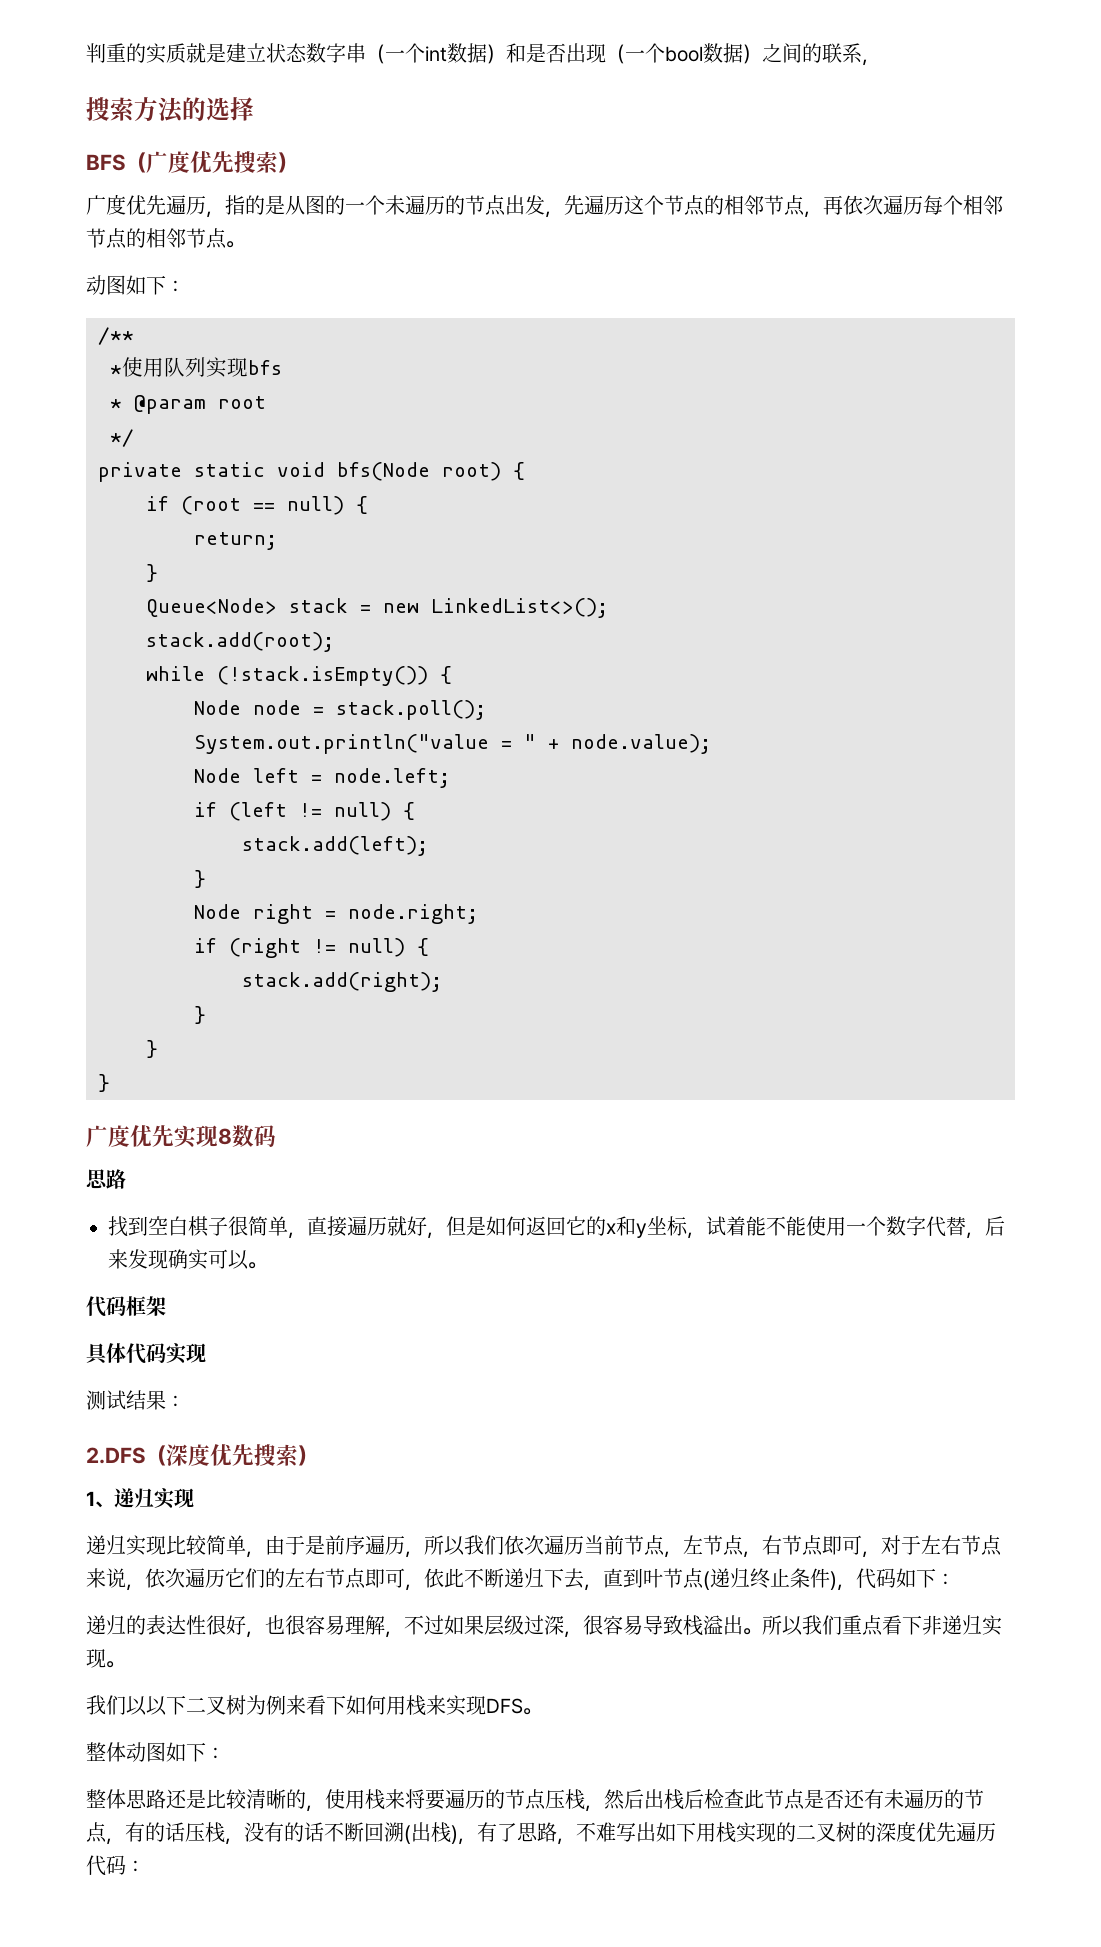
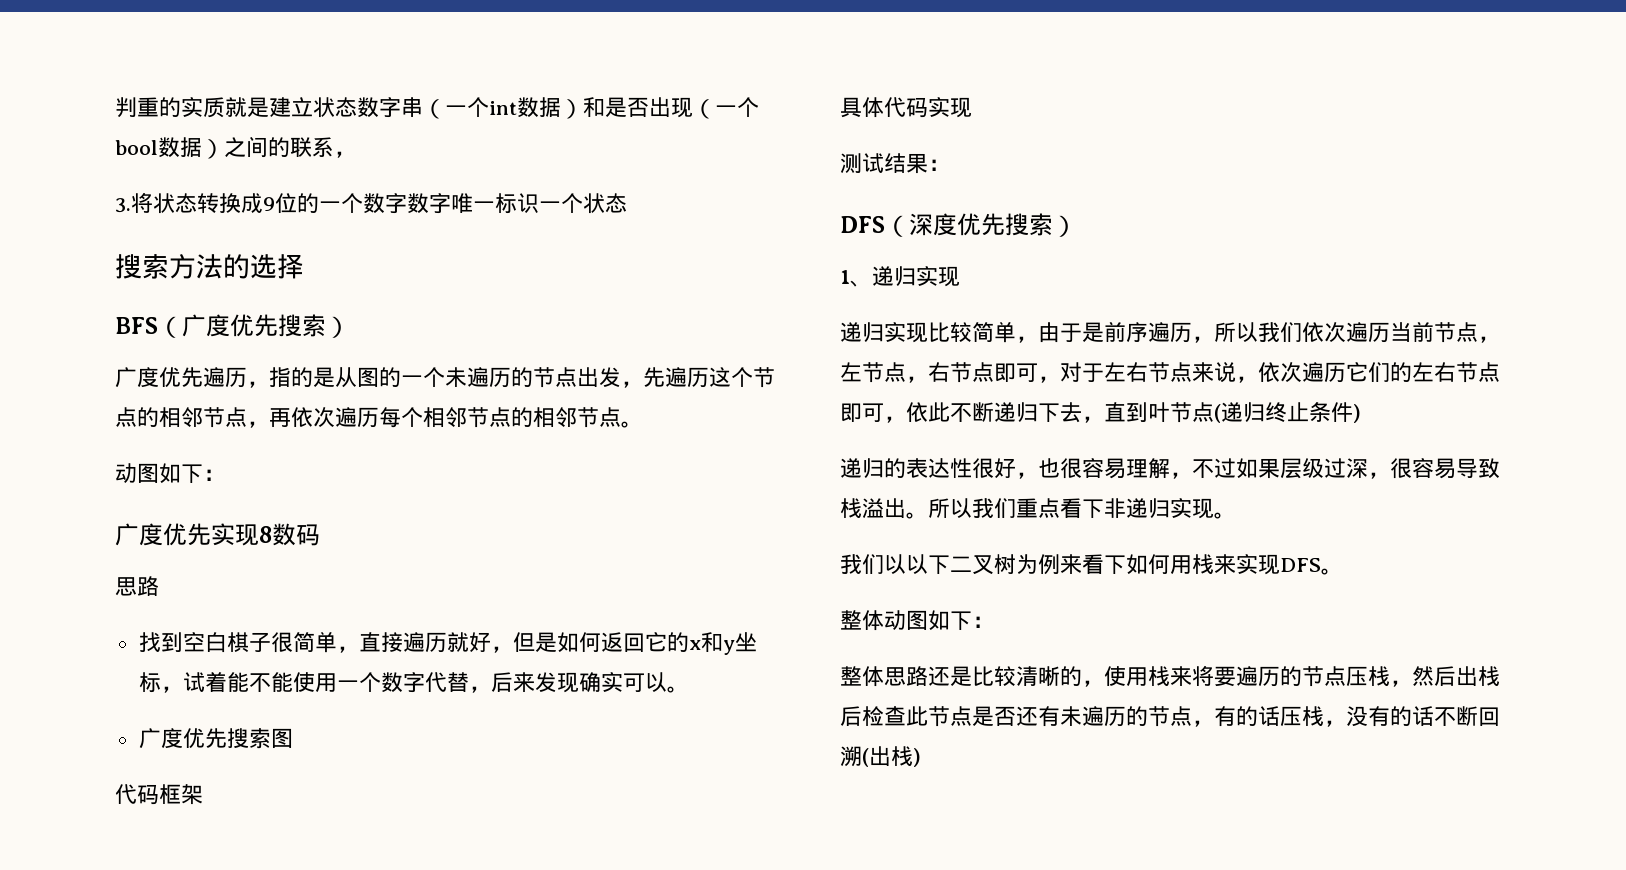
(881, 62) none -> [115,192,627,214] // 3.将状态转换成9位的一个数字数字唯一标识一个状态
[98,327,134,345] [110,357,282,378] [110,395,266,414] [110,429,134,447] [98,462,525,482] [146,496,368,515] [194,532,277,550] [146,564,158,582] [146,598,608,618] [146,632,334,652] [146,666,452,686] [194,700,486,720] [194,734,711,754] [194,768,450,788] [194,802,415,821] [242,836,428,856] [194,870,206,888] [194,904,478,924] [194,938,429,958] [242,972,442,992] [194,1006,206,1024] [146,1040,158,1058] [98,1074,110,1092] // /** // *使用队列实现bfs // * @param root // */ // private static void bfs(Node root) { // if (root == null) { // return; // } // Queue<Node> stack = new LinkedList<>(); // stack.add(root); // while (!stack.isEmpty()) { // Node node = stack.poll(); // System.out.println("value = " + node.value); // Node left = node.left; // if (left != null) { // stack.add(left); // } // Node right = node.right; // if (right != null) { // stack.add(right); // } // } // } -> (225, 475) none
(267, 1265) none -> [138,728,293,749] // 广度优先搜索图
[86,1447,146,1464] 2.DFS -> [840,216,885,233] DFS
[837,1568,955,1591] ，代码如下： -> (1361, 413) none
[458,1821,996,1845] [86,1855,145,1876] ，有了思路，不难写出如下用栈实现的二叉树的深度优先遍历代码： -> (921, 757) none

